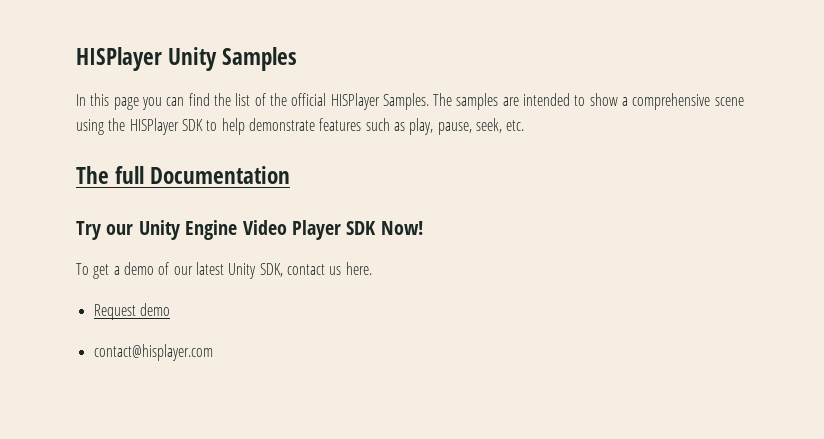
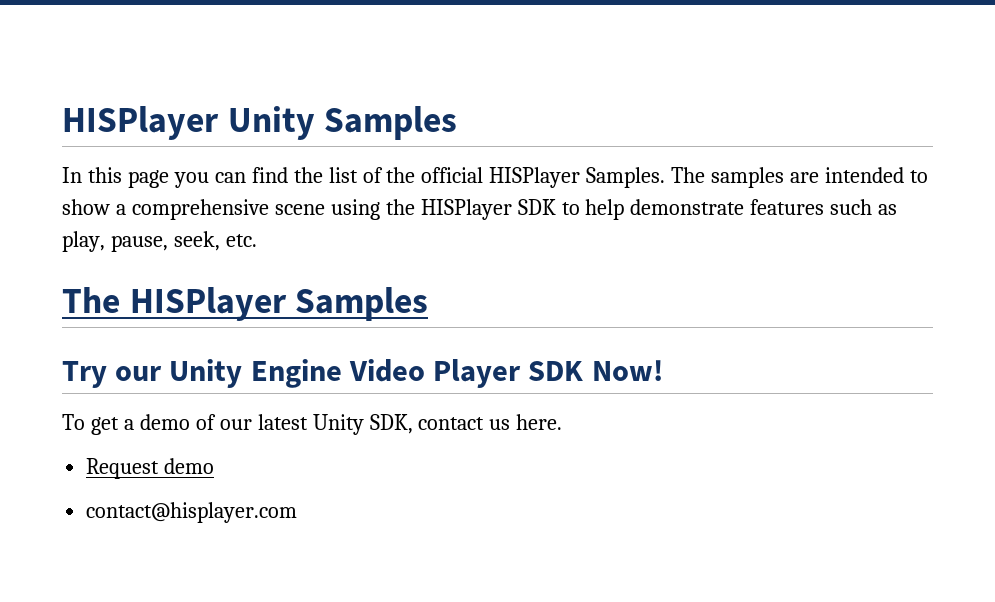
[115,166,291,184] full Documentation -> [129,287,429,321] HISPlayer Samples

